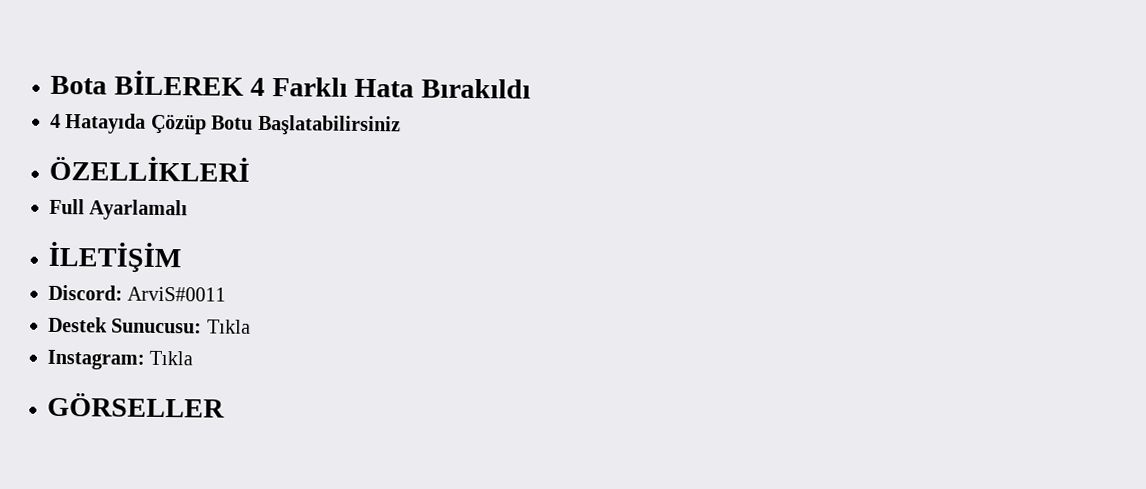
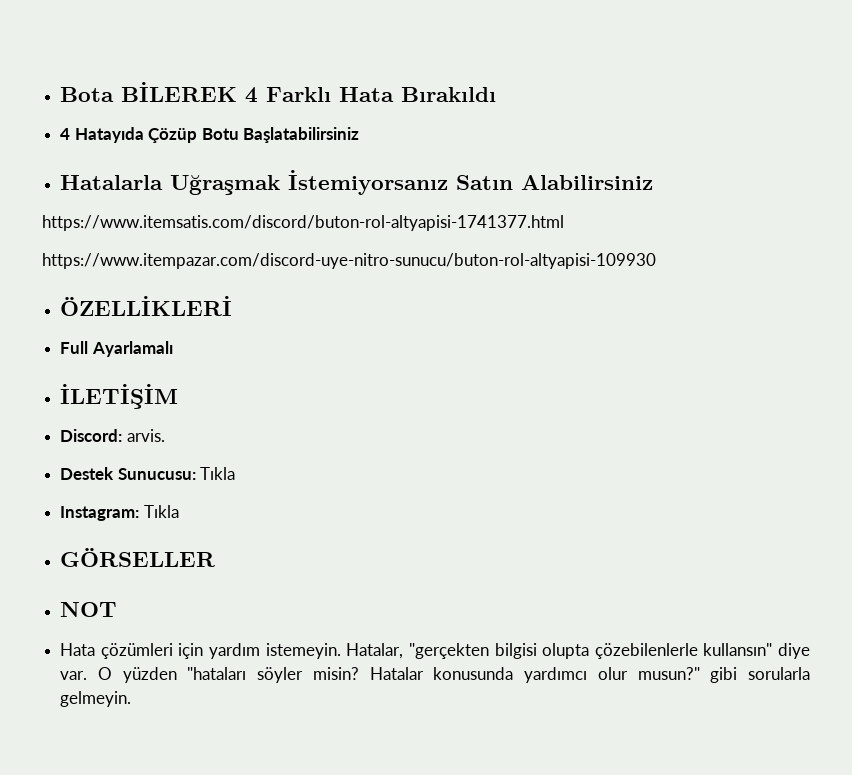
(401, 125) none -> [60,170,654,195] [42,215,564,231] [42,253,656,269] // Hatalarla Uğraşmak İstemiyorsanız Satın Alabilirsiniz // https://www.itemsatis.com/discord/buton-rol-altyapisi-1741377.html // https://www.itempazar.com/discord-uye-nitro-sunucu/buton-rol-altyapisi-109930
[127,286,227,302] ArviS#0011 -> [126,429,165,442] arvis.
(225, 405) none -> [60,602,118,617] [60,643,810,659] [60,667,810,683] [60,691,132,707] // NOT // Hata çözümleri için yardım istemeyin. Hatalar, "gerçekten bilgisi olupta çözebilenlerle kullansın" diye var. O yüzden "hataları söyler misin? Hatalar konusunda yardımcı olur musun?" gibi sorularla gelmeyin.

